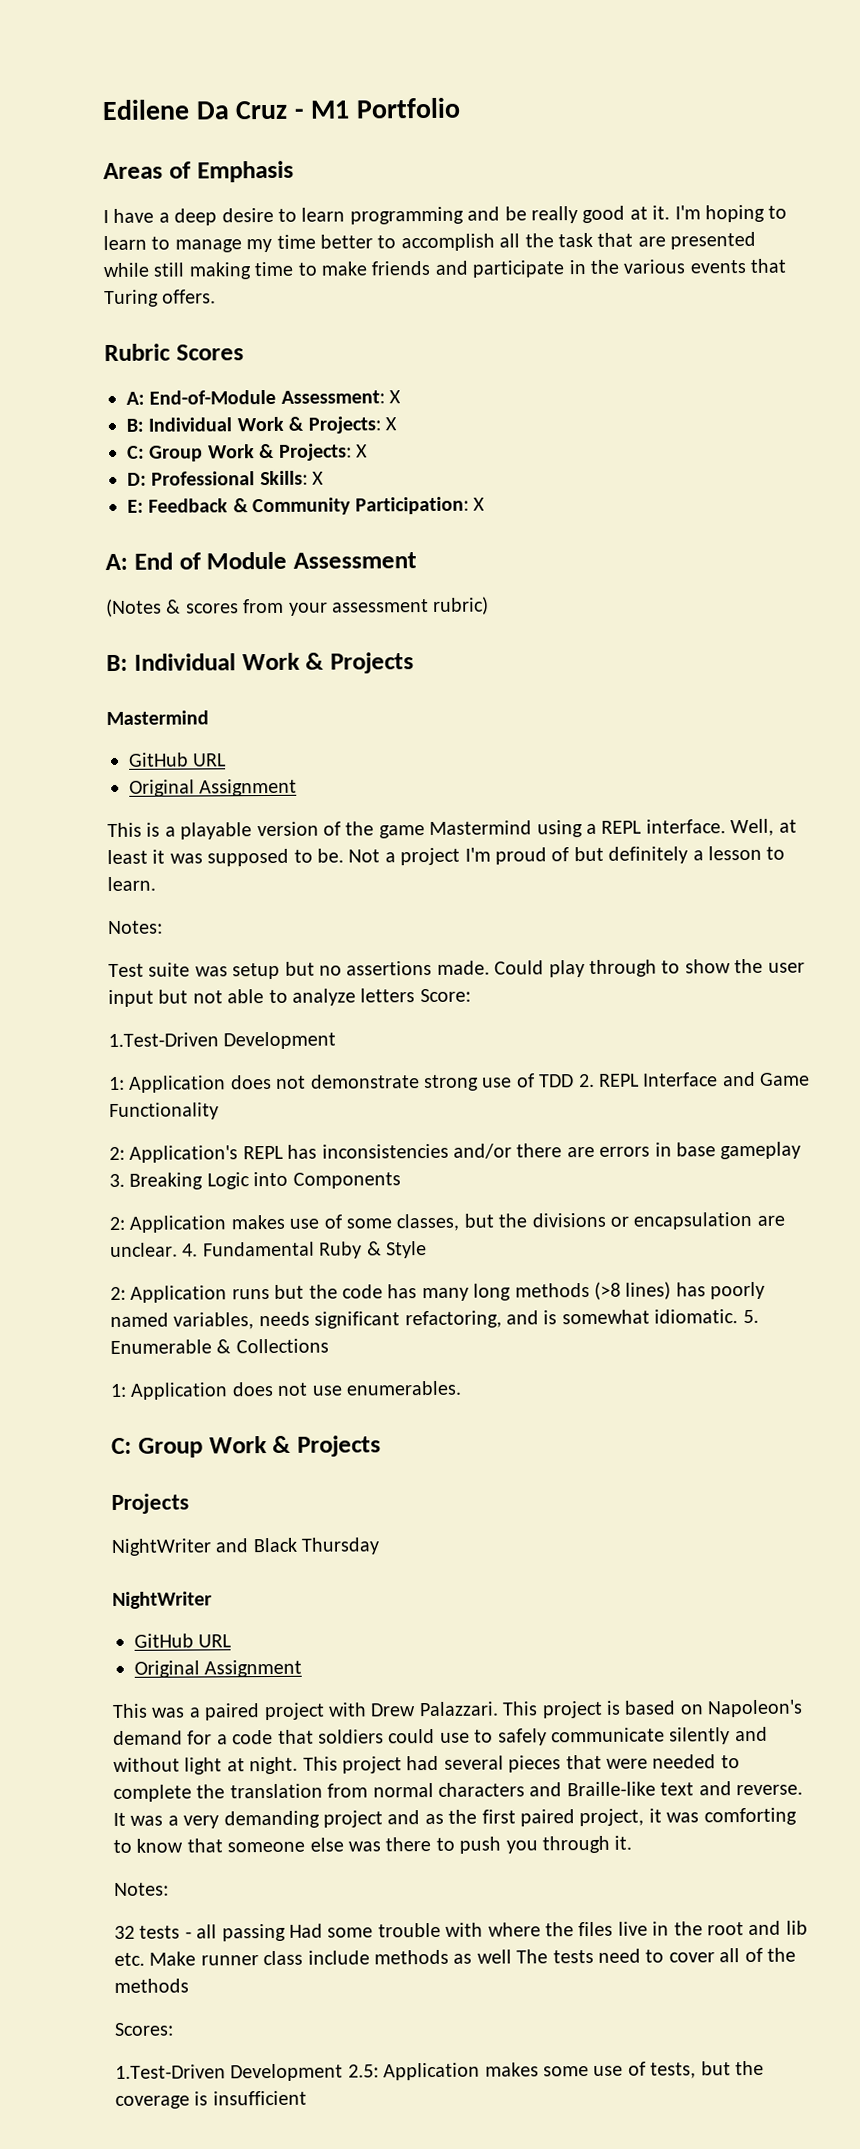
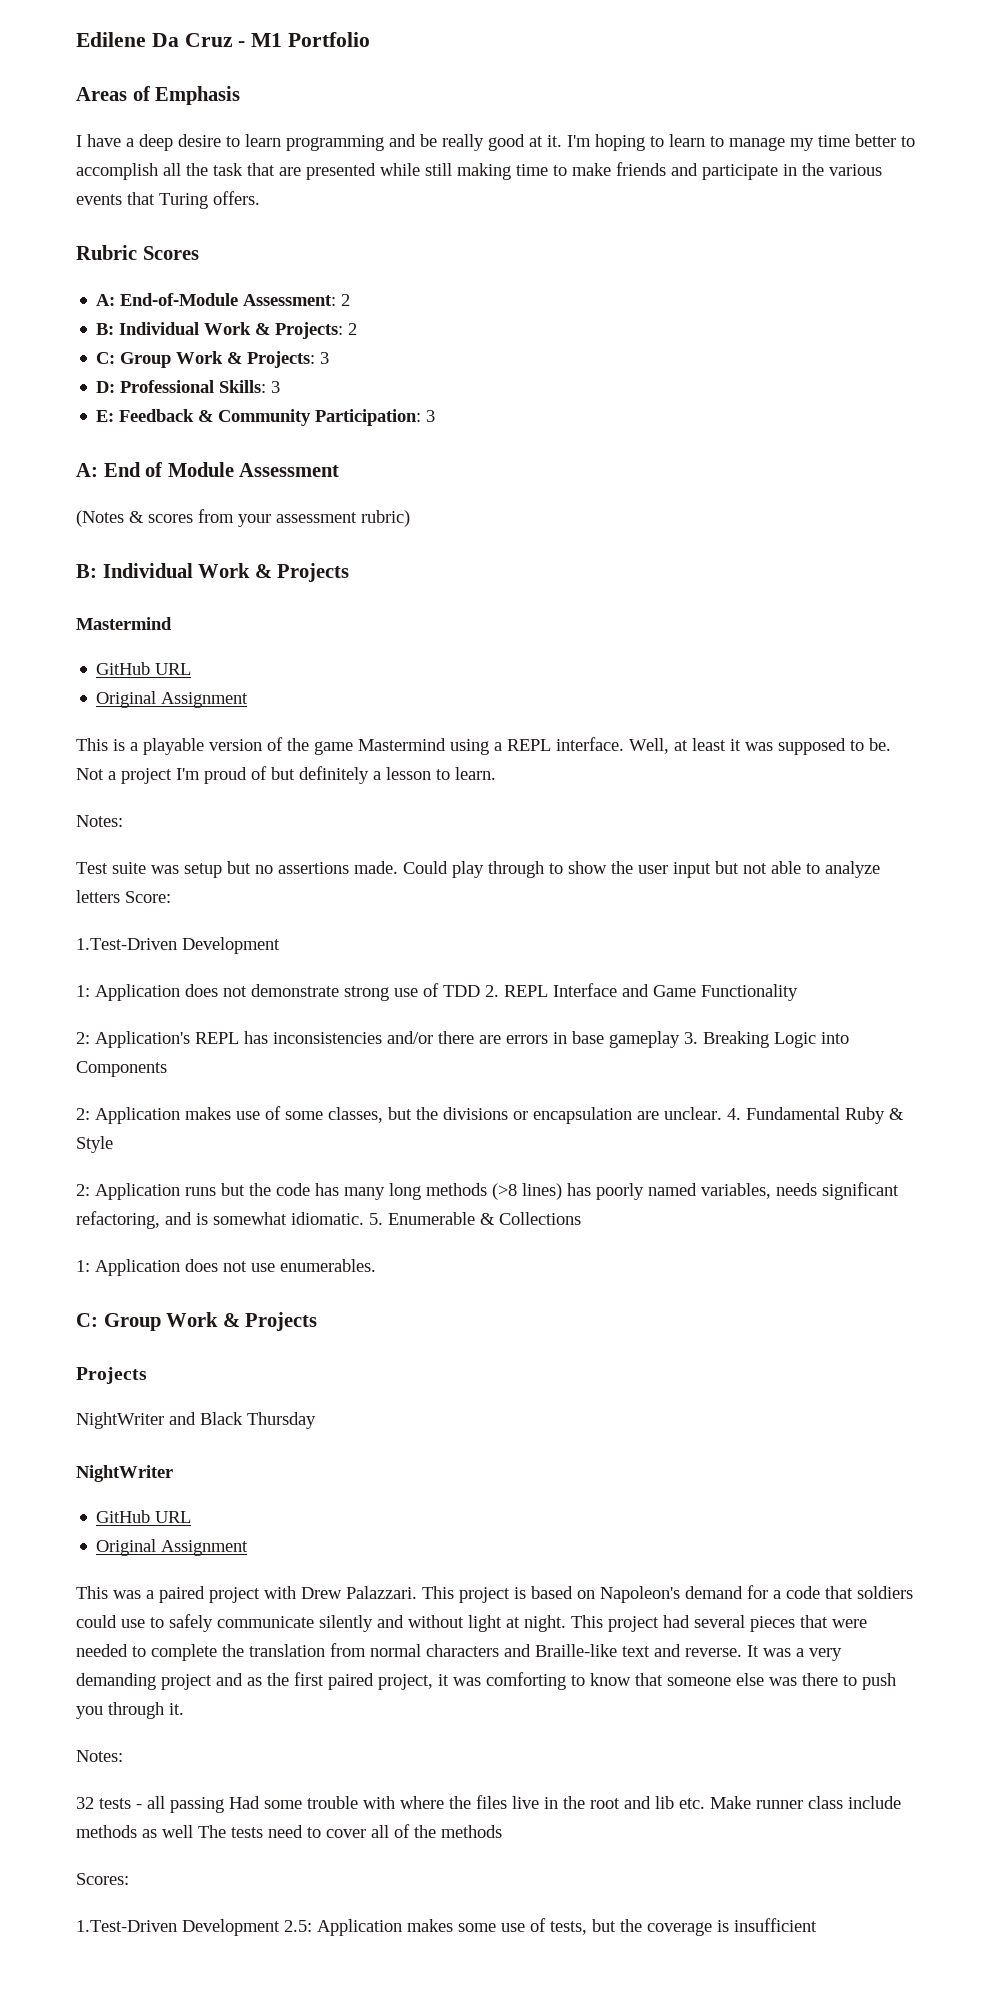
[389,390,402,404] X -> [341,294,351,306] 2
[385,417,397,431] X -> [348,323,358,335] 2
[356,444,368,458] X -> [320,352,330,364] 3
[312,471,325,485] X -> [271,381,281,393] 3
[473,497,485,511] X -> [426,410,436,422] 3

